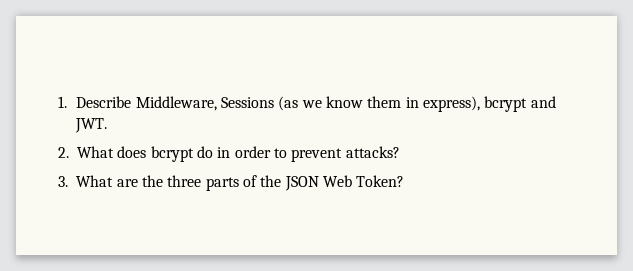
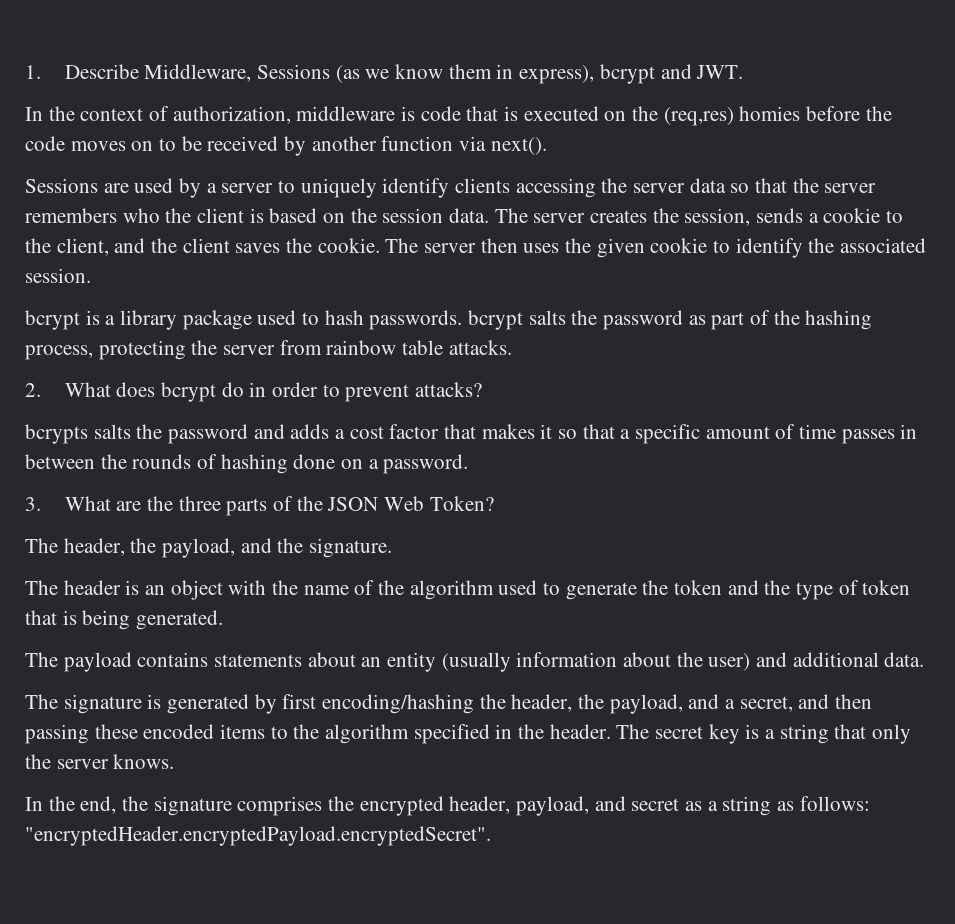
(108, 125) none -> [25,106,892,126] [25,136,547,156] [25,178,877,198] [25,208,904,226] [25,238,927,258] [25,268,91,283] [25,310,873,330] [25,340,512,360] // In the context of authorization, middleware is code that is executed on the (req,res) homies before the code moves on to be received by another function via next(). // Sessions are used by a server to uniquely identify clients accessing the server data so that the server remembers who the client is based on the session data. The server creates the session, sends a cookie to the client, and the client saves the cookie. The server then uses the given cookie to identify the associated session. // bcrypt is a library package used to hash passwords. bcrypt salts the password as part of the hashing process, protecting the server from rainbow table attacks.
(400, 152) none -> [25,424,918,444] [25,454,469,474] // bcrypts salts the password and adds a cost factor that makes it so that a specific amount of time passes in between the rounds of hashing done on a password.
(405, 181) none -> [25,538,393,558] [25,580,911,600] [25,610,224,630] [25,652,925,672] [25,694,873,714] [25,724,912,744] [25,754,175,769] [25,796,870,816] [25,826,491,846] // The header, the payload, and the signature. // The header is an object with the name of the algorithm used to generate the token and the type of token that is being generated. // The payload contains statements about an entity (usually information about the user) and additional data. // The signature is generated by first encoding/hashing the header, the payload, and a secret, and then passing these encoded items to the algorithm specified in the header. The secret key is a string that only the server knows. // In the end, the signature comprises the encrypted header, payload, and secret as a string as follows: "encryptedHeader.encryptedPayload.encryptedSecret".

